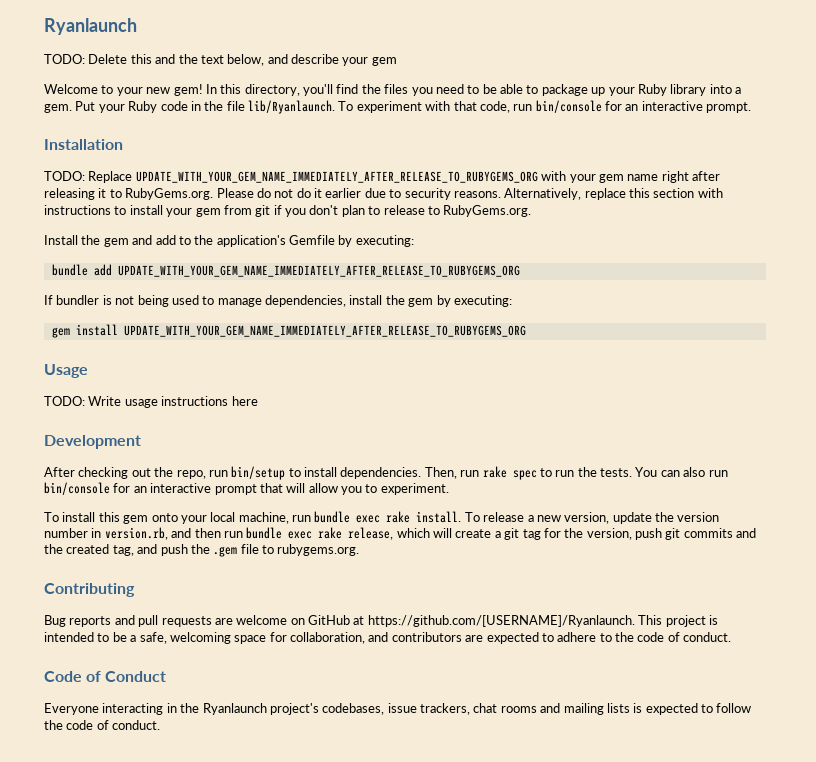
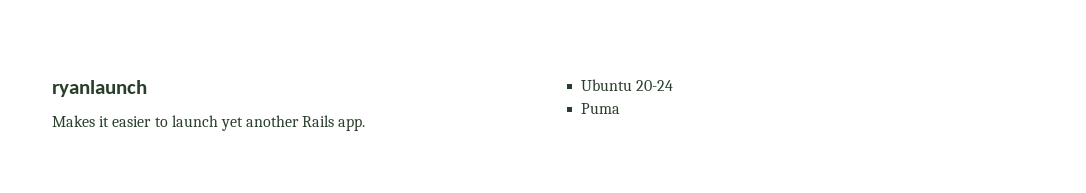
[44,18,137,35] [44,54,397,66] [44,84,741,96] [44,100,752,114] [44,139,123,150] [44,171,720,183] [44,188,723,200] [44,205,532,217] [44,235,414,247] [51,264,520,277] [44,295,512,307] [51,324,526,338] [44,364,88,378] [44,396,258,408] [44,435,141,449] [44,466,728,480] [44,482,449,495] [44,511,720,524] [44,527,757,540] [44,544,360,557] [44,583,135,597] [44,615,718,627] [44,632,732,644] [44,671,167,682] [44,703,752,715] [44,720,161,730] Ryanlaunch // TODO: Delete this and the text below, and describe your gem // Welcome to your new gem! In this directory, you'll find the files you need to be able to package up your Ruby library into a gem. Put your Ruby code in the file lib/Ryanlaunch. To experiment with that code, run bin/console for an interactive prompt. // Installation // TODO: Replace UPDATE_WITH_YOUR_GEM_NAME_IMMEDIATELY_AFTER_RELEASE_TO_RUBYGEMS_ORG with your gem name right after releasing it to RubyGems.org. Please do not do it earlier due to security reasons. Alternatively, replace this section with instructions to install your gem from git if you don't plan to release to RubyGems.org. // Install the gem and add to the application's Gemfile by executing: // bundle add UPDATE_WITH_YOUR_GEM_NAME_IMMEDIATELY_AFTER_RELEASE_TO_RUBYGEMS_ORG // If bundler is not being used to manage dependencies, install the gem by executing: // gem install UPDATE_WITH_YOUR_GEM_NAME_IMMEDIATELY_AFTER_RELEASE_TO_RUBYGEMS_ORG // Usage // TODO: Write usage instructions here // Development // After checking out the repo, run bin/setup to install dependencies. Then, run rake spec to run the tests. You can also run bin/console for an interactive prompt that will allow you to experiment. // To install this gem onto your local machine, run bundle exec rake install. To release a new version, update the version number in version.rb, and then run bundle exec rake release, which will create a git tag for the version, push git commits and the created tag, and push the .gem file to rubygems.org. // Contributing // Bug reports and pull requests are welcome on GitHub at https://github.com/[USERNAME]/Ryanlaunch. This project is intended to be a safe, welcoming space for collaboration, and contributors are expected to adhere to the code of conduct. // Code of Conduct // Everyone interacting in the Ryanlaunch project's codebases, issue trackers, chat rooms and mailing lists is expected to follow the code of conduct. -> [52,80,147,97] [52,115,366,131] [581,79,674,91] [581,103,621,114] ryanlaunch // Makes it easier to launch yet another Rails app. // Ubuntu 20-24 // Puma

